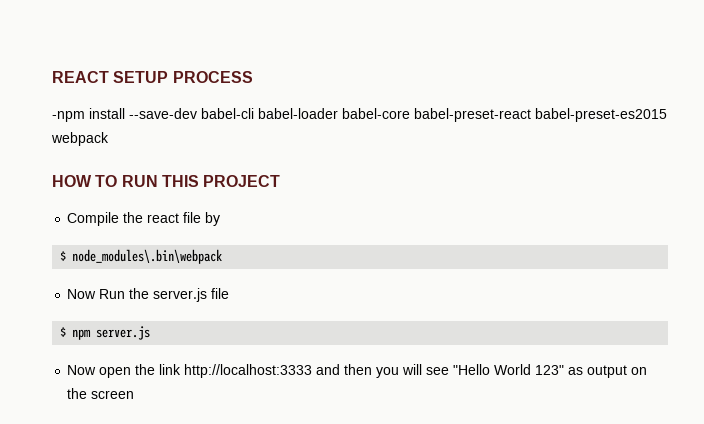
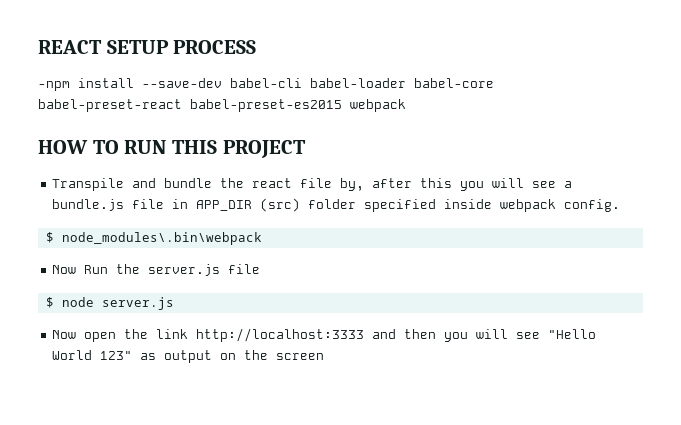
[67,212,221,226] Compile the react file by -> [52,178,573,191] [52,198,621,212] Transpile and bundle the react file by, after this you will see a bundle.js file in APP_DIR (src) folder specified inside webpack config.
[72,329,92,340] npm -> [61,297,94,307] node

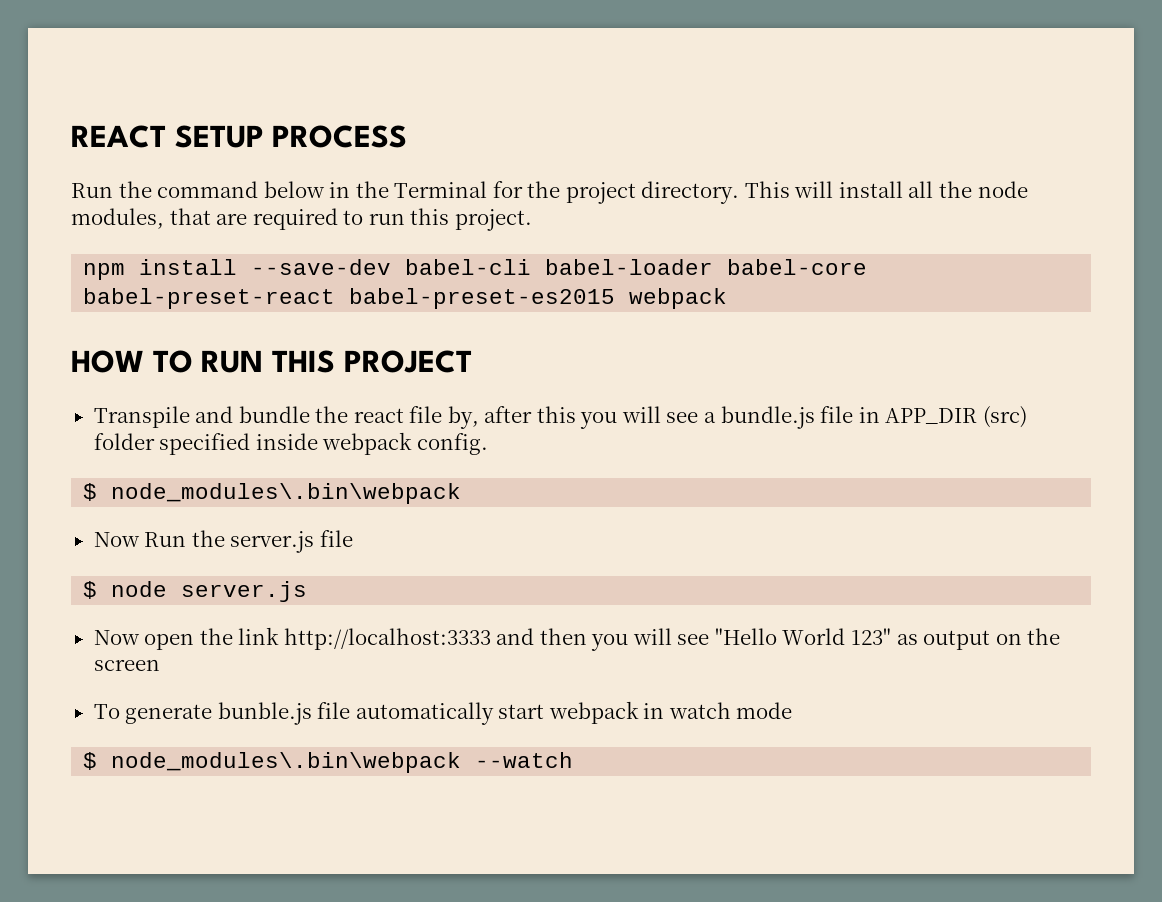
[38,81,70,91] -npm -> [71,181,1028,204] [71,208,532,231] [83,263,126,280] Run the command below in the Terminal for the project directory. This will install all the node modules, that are required to run this project. // npm
(325, 356) none -> [93,701,793,725] [83,752,574,773] // To generate bunble.js file automatically start webpack in watch mode // $ node_modules\.bin\webpack --watch

